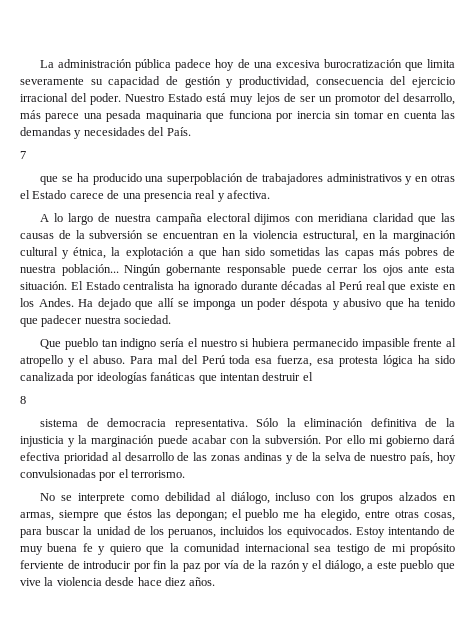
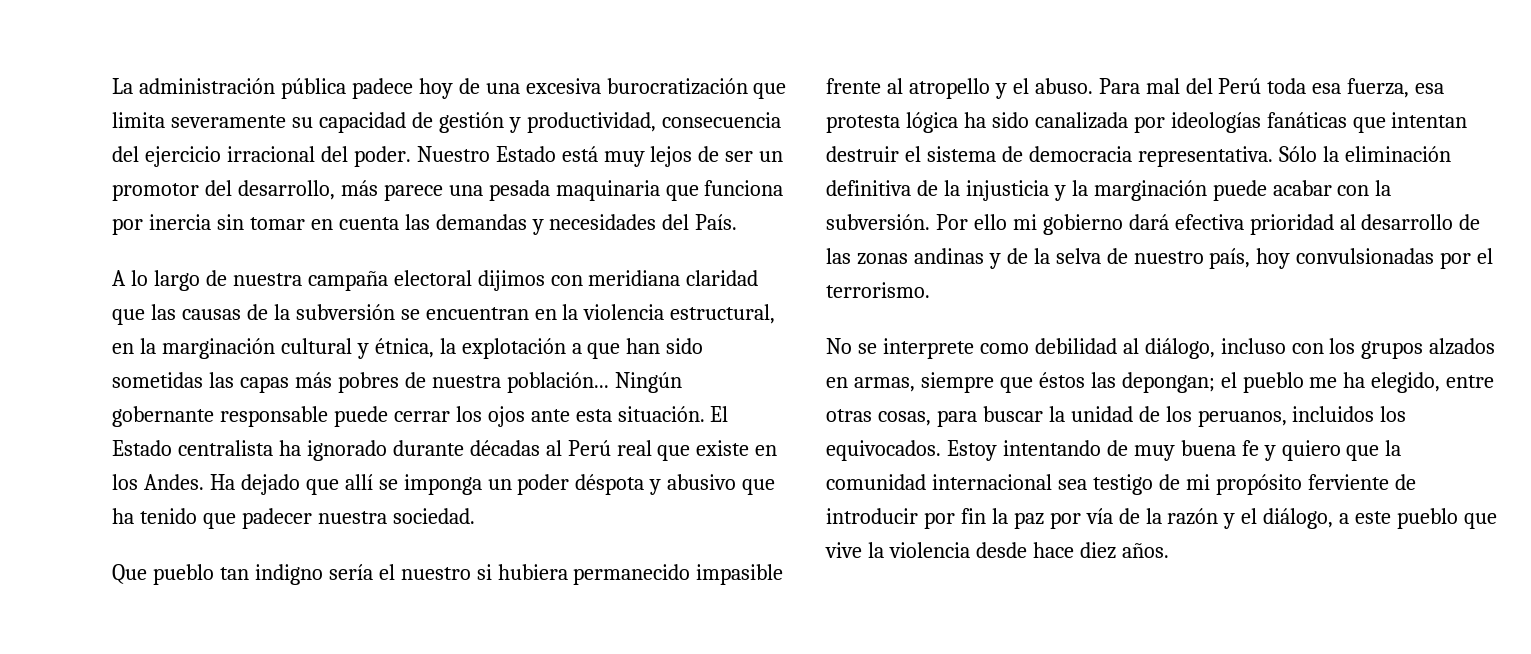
[20,151,26,159] [40,173,455,185] [20,190,270,202] // 7 // que se ha producido una superpoblación de trabajadores administrativos y en otras el Estado carece de una presencia real y afectiva. -> (738, 222) none
[20,396,26,404] // 8 // -> (921, 154) none

